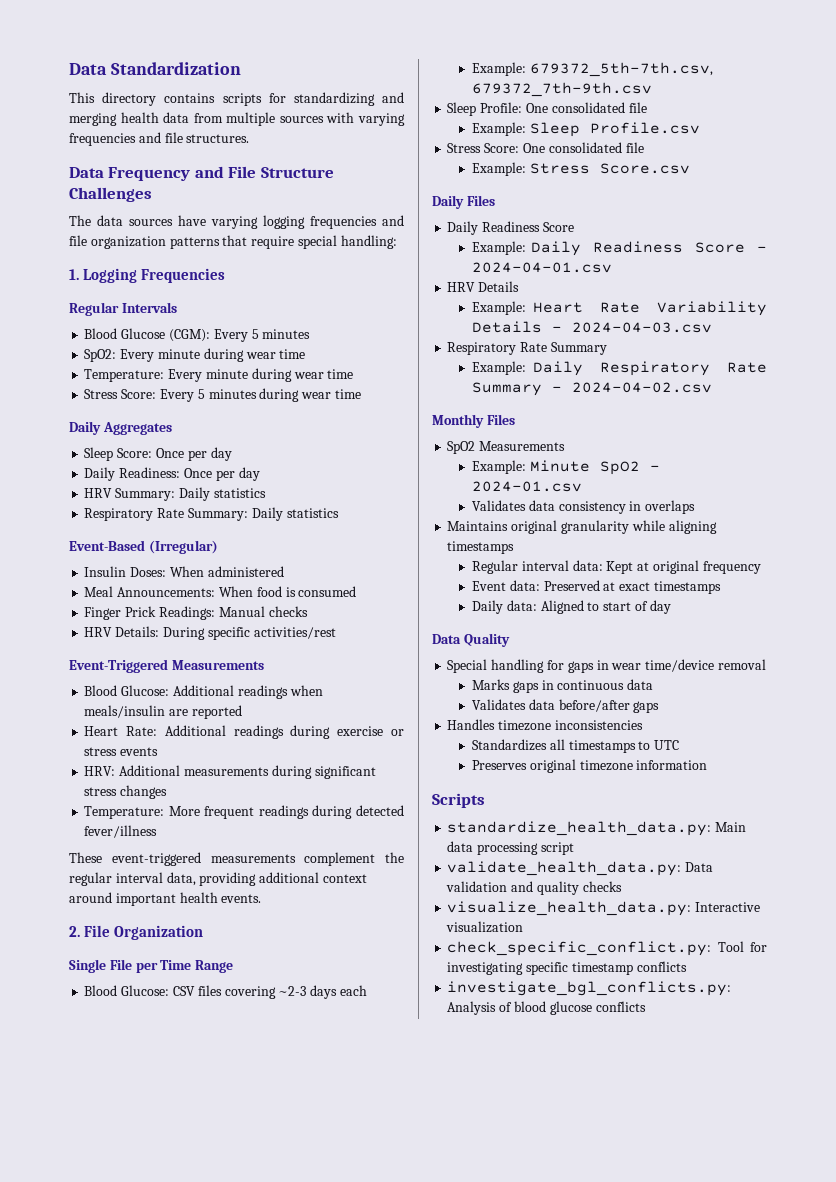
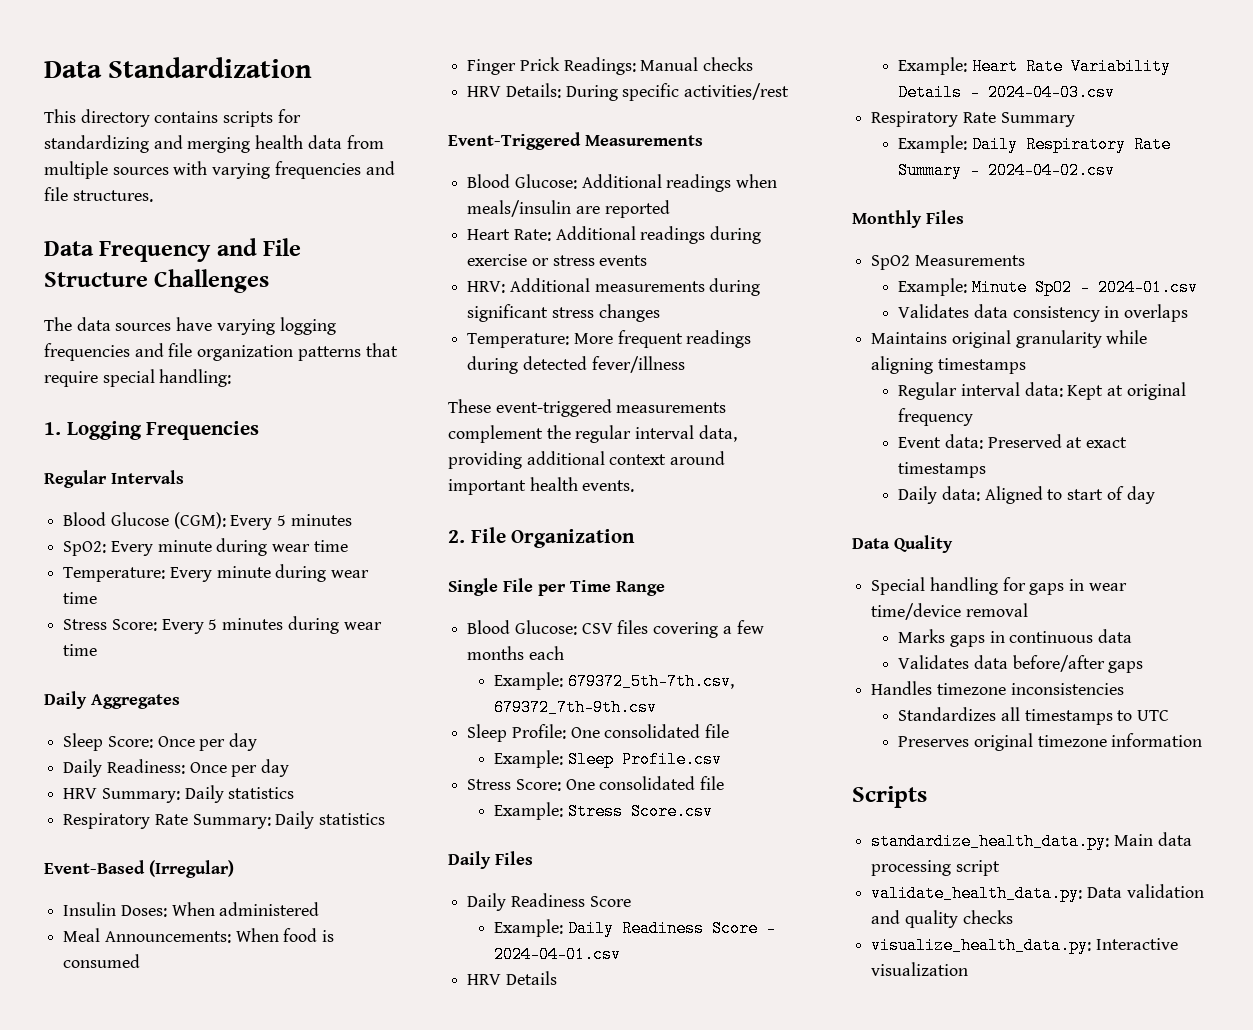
[278,985,338,999] ~2-3 days -> [722,620,764,634] [467,646,525,660] a few months
[447,941,767,956] [447,961,687,975] [447,981,732,996] [447,1001,646,1015] // check_specific_conflict.py: Tool for investigating specific timestamp conflicts // investigate_bgl_conflicts.py: Analysis of blood glucose conflicts -> (969, 969) none

